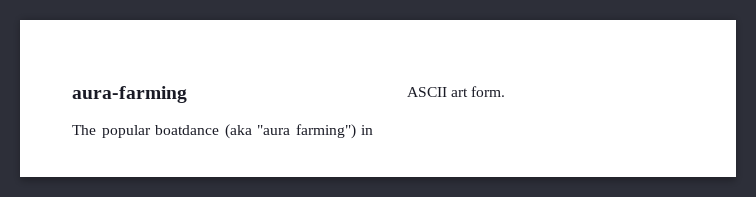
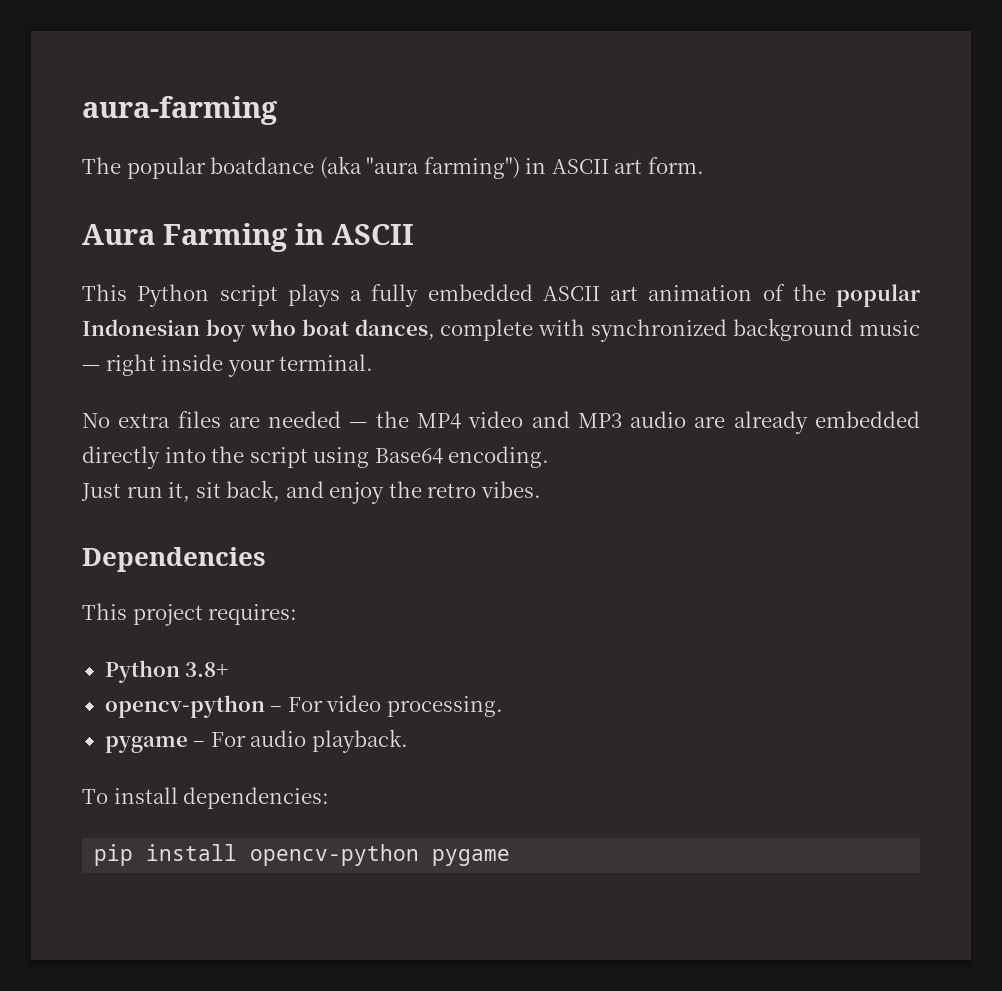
(506, 91) none -> [82,223,414,252] [82,284,921,307] [82,318,921,342] [82,354,374,377] [82,411,921,434] [82,446,550,469] [81,480,541,504] [82,547,266,572] [82,603,298,626] [104,660,229,683] [104,695,503,718] [104,729,408,753] [82,787,330,809] [94,844,511,866] // Aura Farming in ASCII // This Python script plays a fully embedded ASCII art animation of the popular Indonesian boy who boat dances, complete with synchronized background music — right inside your terminal. // No extra files are needed — the MP4 video and MP3 audio are already embedded directly into the script using Base64 encoding. // Just run it, sit back, and enjoy the retro vibes. // Dependencies // This project requires: // Python 3.8+ // opencv-python – For video processing. // pygame – For audio playback. // To install dependencies: // pip install opencv-python pygame

